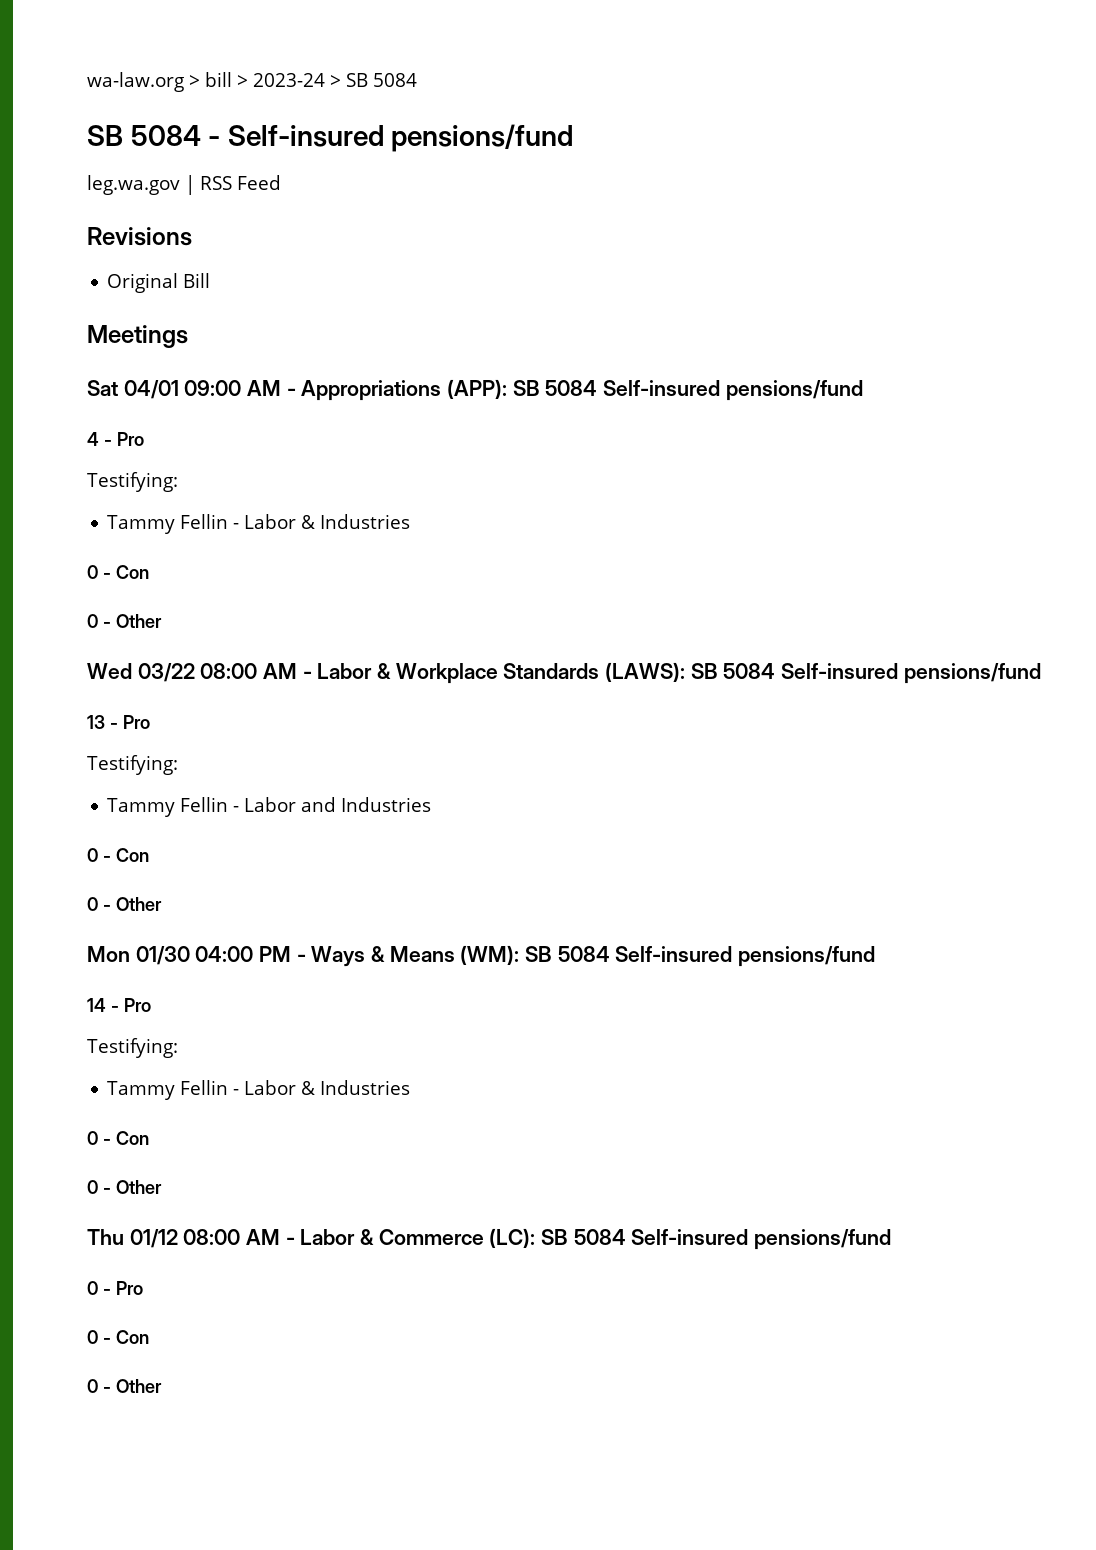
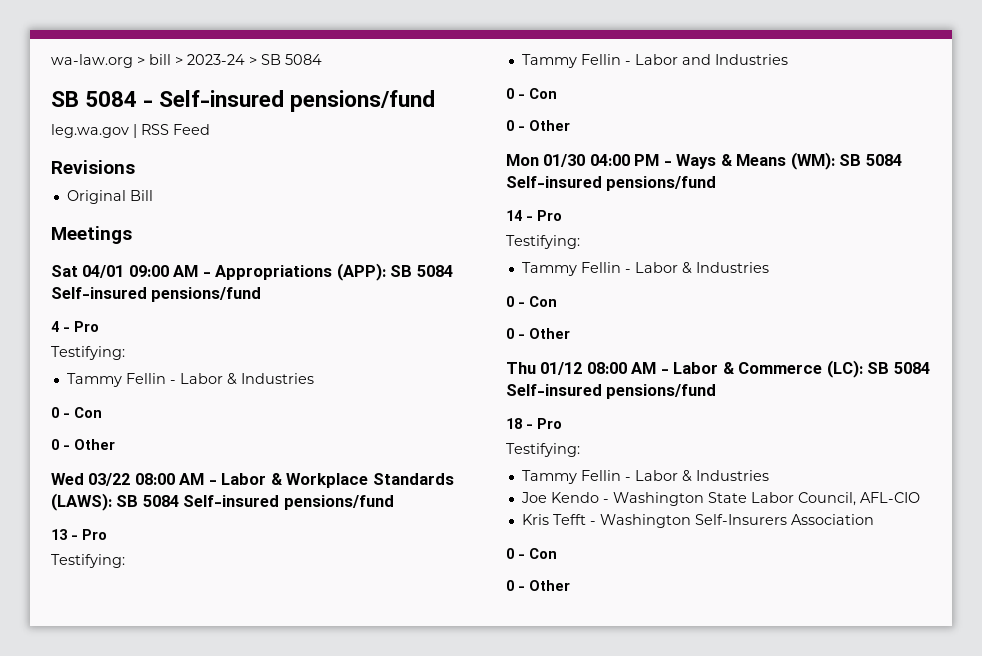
[87,1281,143,1295] 0 - Pro -> [506,418,562,429] [506,443,580,457] [521,470,769,484] [520,492,920,506] [521,514,874,528] 18 - Pro // Testifying: // Tammy Fellin - Labor & Industries // Joe Kendo - Washington State Labor Council, AFL-CIO // Kris Tefft - Washington Self-Insurers Association

